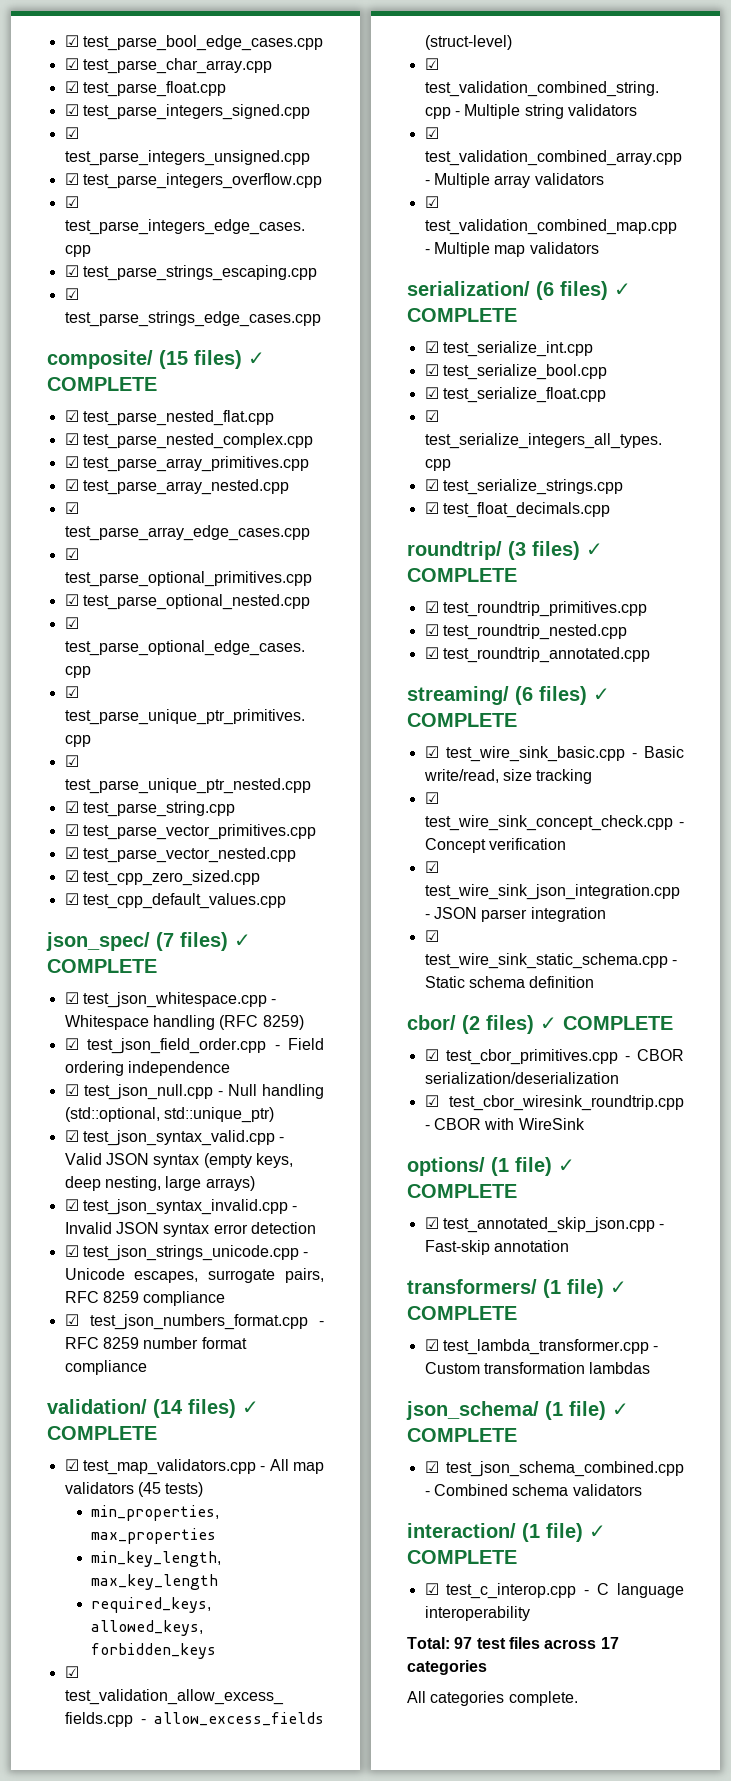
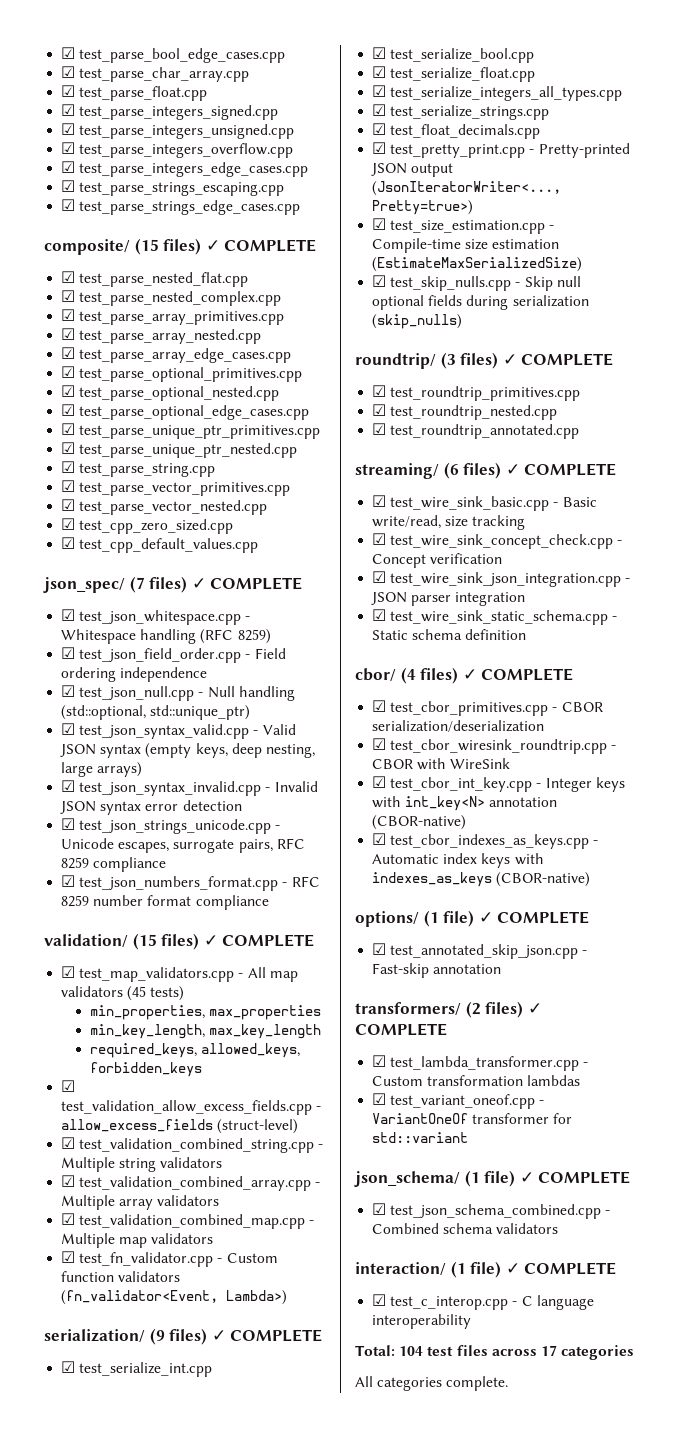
[153,1399,183,1418] (14 -> [132,933,157,950] (15
(599, 248) none -> [61,1251,278,1267] [61,1271,181,1282] [61,1290,288,1305] // ☑ test_fn_validator.cpp - Custom function validators (fn_validator<Event, Lambda>)
[536,281,554,300] (6 -> [149,1328,165,1345] (9
(610, 510) none -> [372,142,630,158] [371,163,454,177] [372,181,562,196] [372,200,474,215] [372,218,555,234] [372,238,560,253] [372,257,583,272] [372,275,581,291] [372,295,589,310] [372,314,463,329] // ☑ test_pretty_print.cpp - Pretty-printed JSON output (JsonIteratorWriter<..., Pretty=true>) // ☑ test_size_estimation.cpp - Compile-time size estimation (EstimateMaxSerializedSize) // ☑ test_skip_nulls.cpp - Skip null optional fields during serialization (skip_nulls)
[462,1015,480,1034] (2 -> [400,667,416,684] (4
(585, 1124) none -> [372,776,625,792] [372,796,558,811] [372,815,467,830] [372,833,599,849] [372,853,544,868] [372,872,591,887] // ☑ test_cbor_int_key.cpp - Integer keys with int_key<N> annotation (CBOR-native) // ☑ test_cbor_indexes_as_keys.cpp - Automatic index keys with indexes_as_keys (CBOR-native)
[543,1279,604,1298] (1 file) -> [465,1001,524,1018] (2 files)
(651, 1368) none -> [372,1093,545,1109] [372,1113,573,1124] [372,1132,469,1143] // ☑ test_variant_oneof.cpp - VariantOneOf transformer for std::variant
[454,1637,473,1649] 97 -> [399,1346,424,1356] 104

